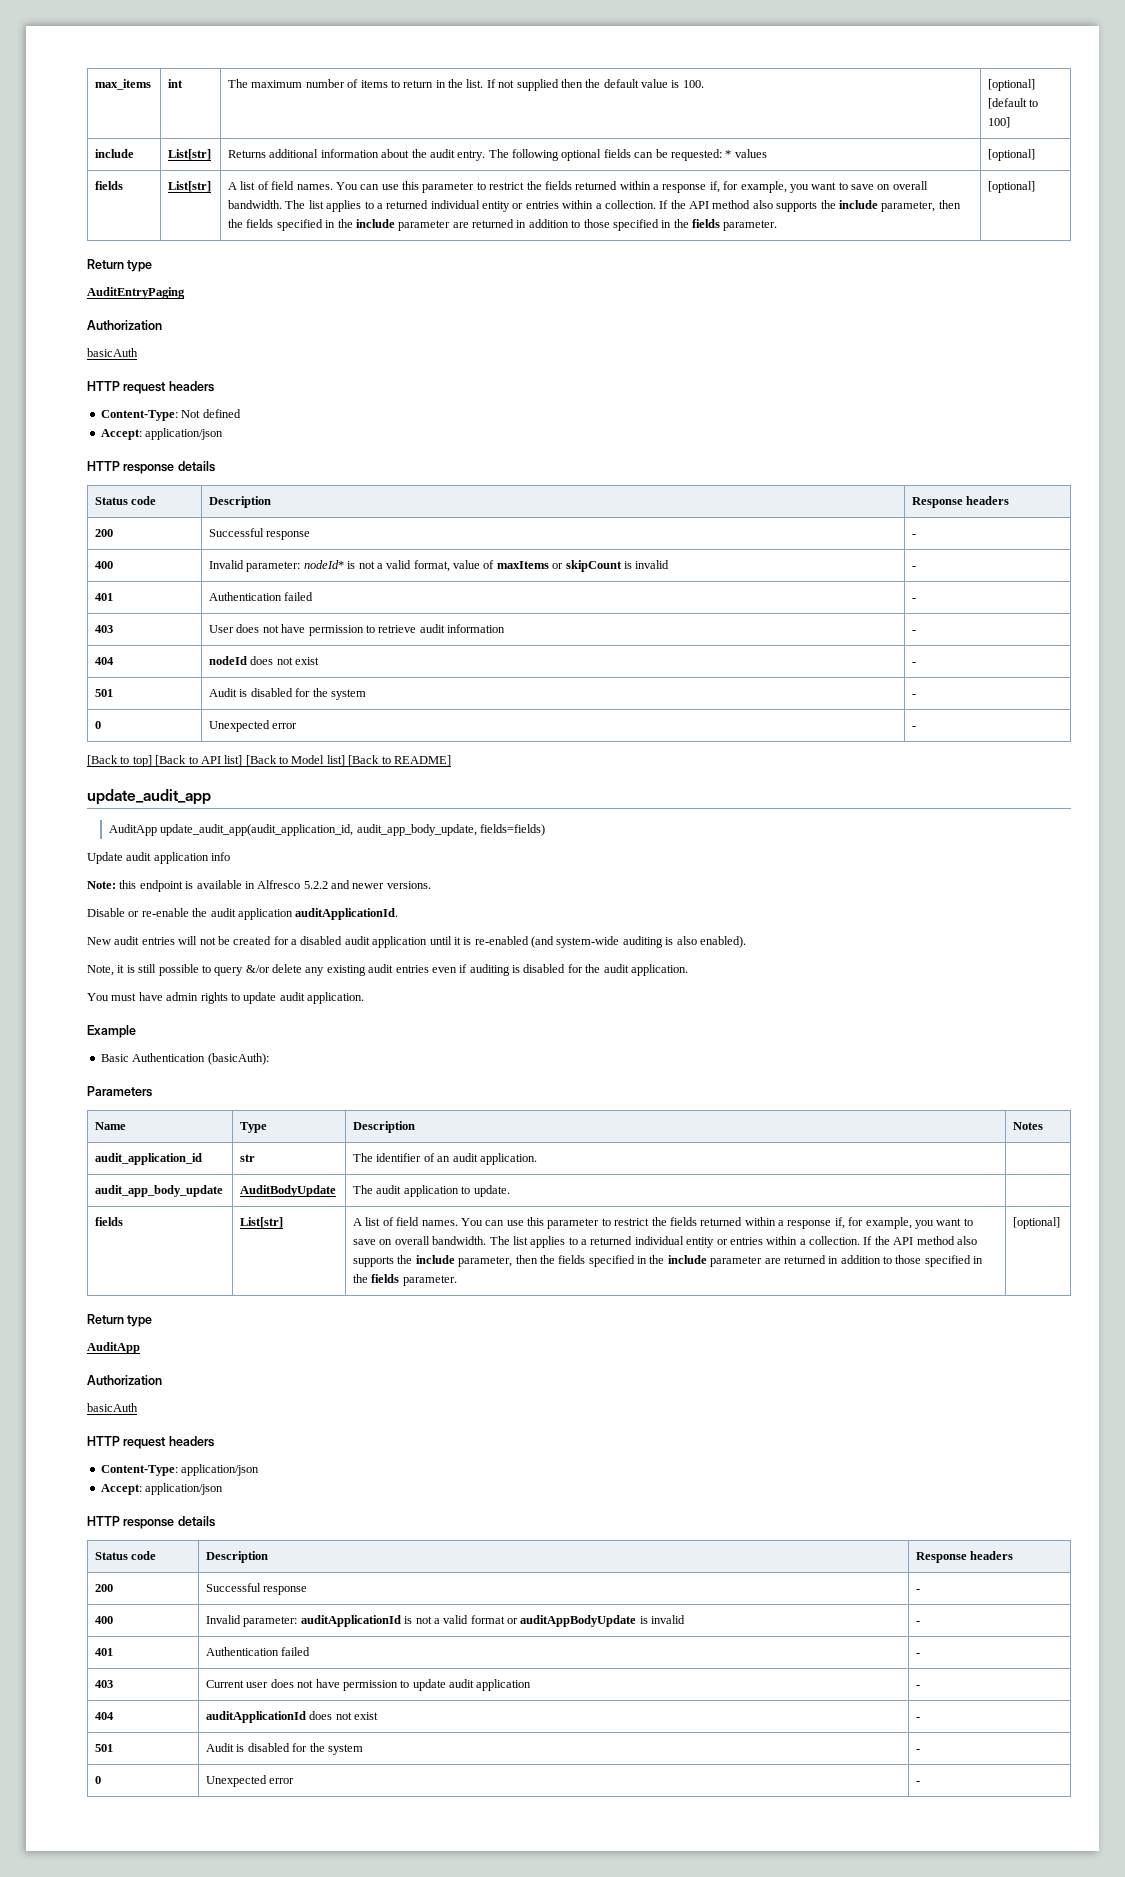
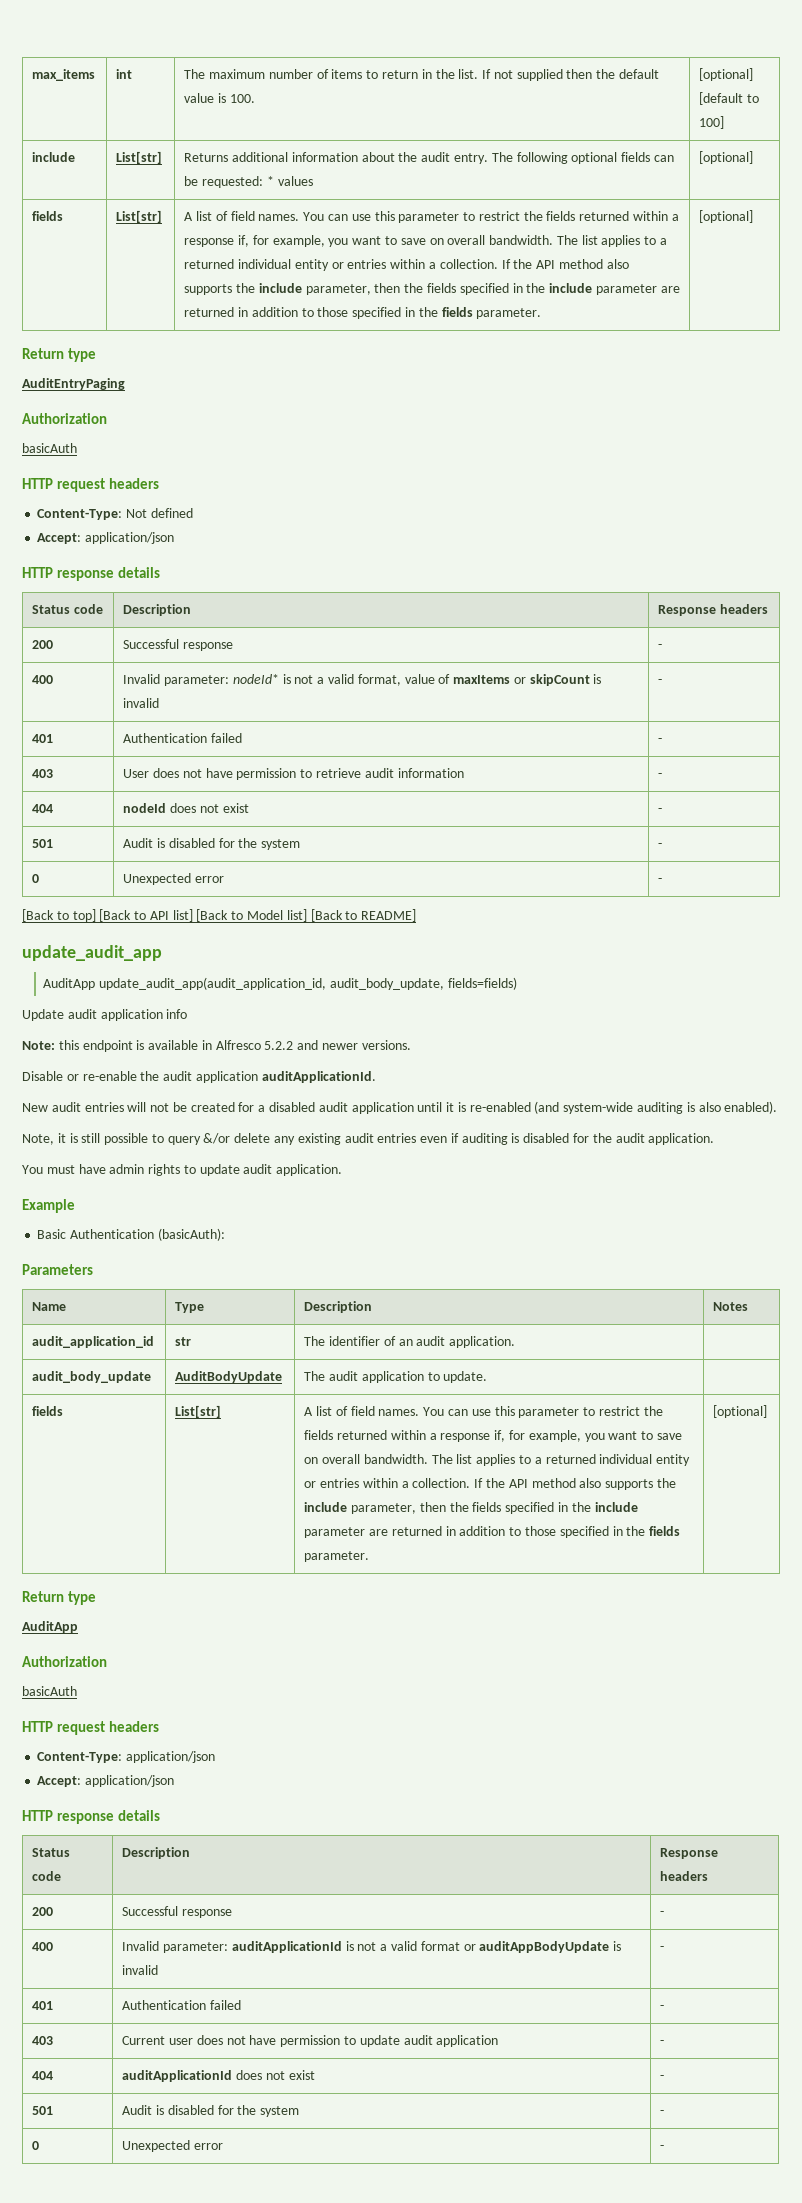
[356,824,477,836] audit_app_body_update, -> [329,978,444,990] audit_body_update,
[95,1185,224,1197] audit_app_body_update -> [32,1371,152,1383] audit_body_update

